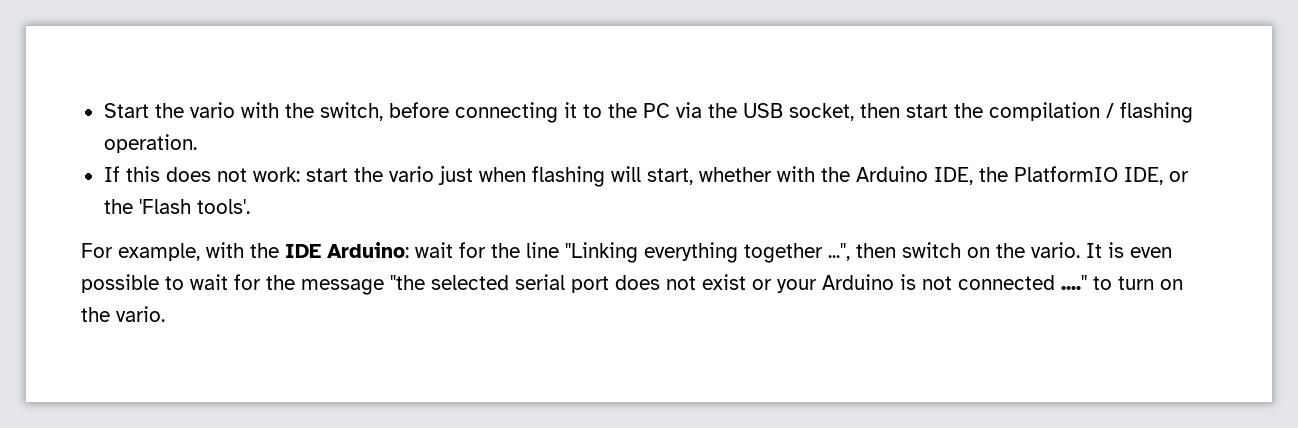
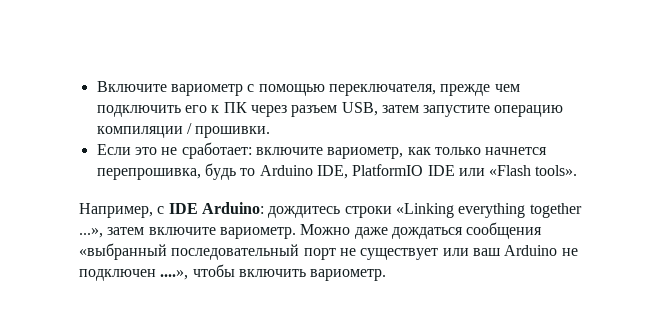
[103,102,1193,123] [103,134,197,153] [103,166,1189,187] [103,199,250,214] [81,242,1172,263] [81,274,1183,295] [81,306,165,322] Start the vario with the switch, before connecting it to the PC via the USB socket, then start the compilation / flashing operation. // If this does not work: start the vario just when flashing will start, whether with the Arduino IDE, the PlatformIO IDE, or the 'Flash tools'. // For example, with the IDE Arduino: wait for the line "Linking everything together ...", then switch on the vario. It is even possible to wait for the message "the selected serial port does not exist or your Arduino is not connected ...." to turn on the vario. -> [96,81,520,96] [96,102,564,117] [96,123,271,138] [96,142,548,159] [96,163,578,180] [79,202,582,218] [79,222,543,239] [79,243,578,260] [79,264,387,281] Включите вариометр с помощью переключателя, прежде чем подключить его к ПК через разъем USB, затем запустите операцию компиляции / прошивки. // Если это не сработает: включите вариометр, как только начнется перепрошивка, будь то Arduino IDE, PlatformIO IDE или «Flash tools». // Например, с IDE Arduino: дождитесь строки «Linking everything together ...», затем включите вариометр. Можно даже дождаться сообщения «выбранный последовательный порт не существует или ваш Arduino не подключен ....», чтобы включить вариометр.

